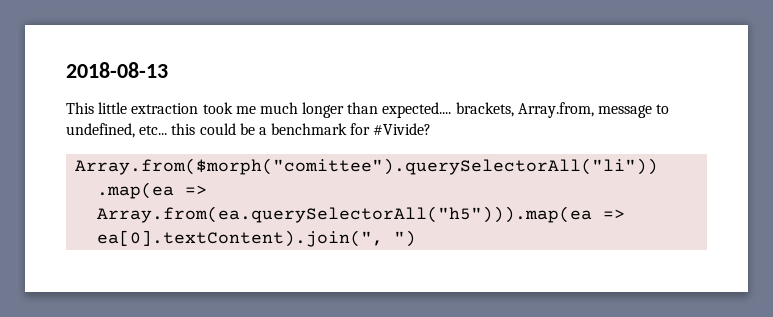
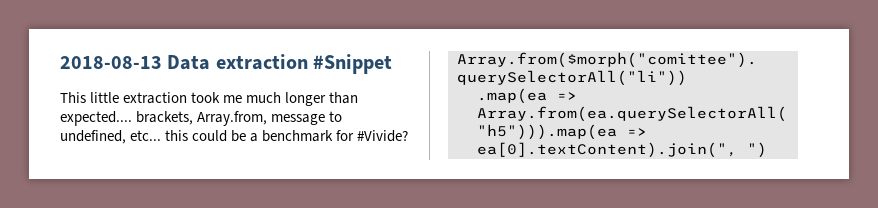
(168, 70) none -> [167,54,393,74] Data extraction #Snippet

